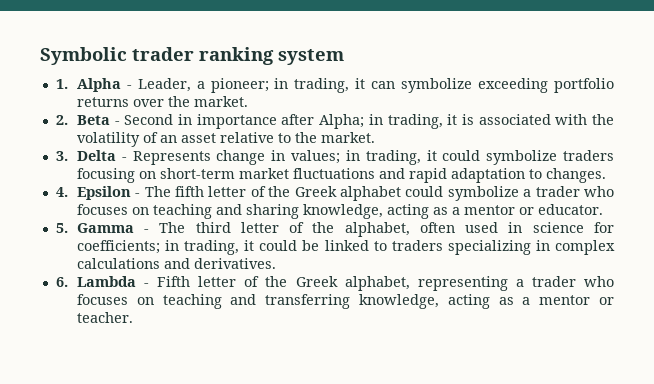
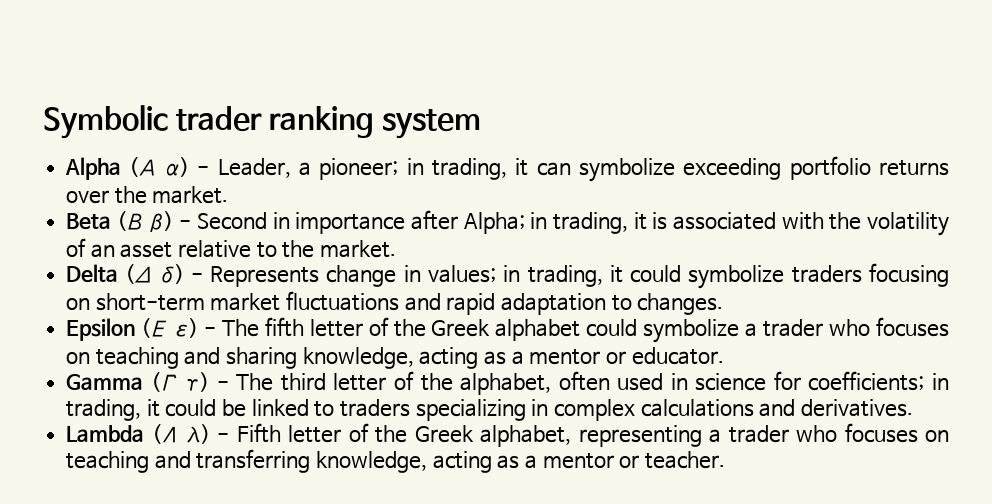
[55,78,121,92] 1. Alpha -> [65,157,189,180] Alpha (Α α)
[55,115,110,125] 2. Beta -> [66,211,174,232] Beta (Β β)
[55,150,116,161] 3. Delta -> [66,264,184,284] Delta (Δ δ)
[55,186,131,200] 4. Epsilon -> [66,318,198,341] Epsilon (Ε ε)
[55,223,134,233] 5. Gamma -> [66,372,210,392] Gamma (Γ γ)
[55,276,136,287] 6. Lambda -> [66,424,211,444] Lambda (Λ λ)

